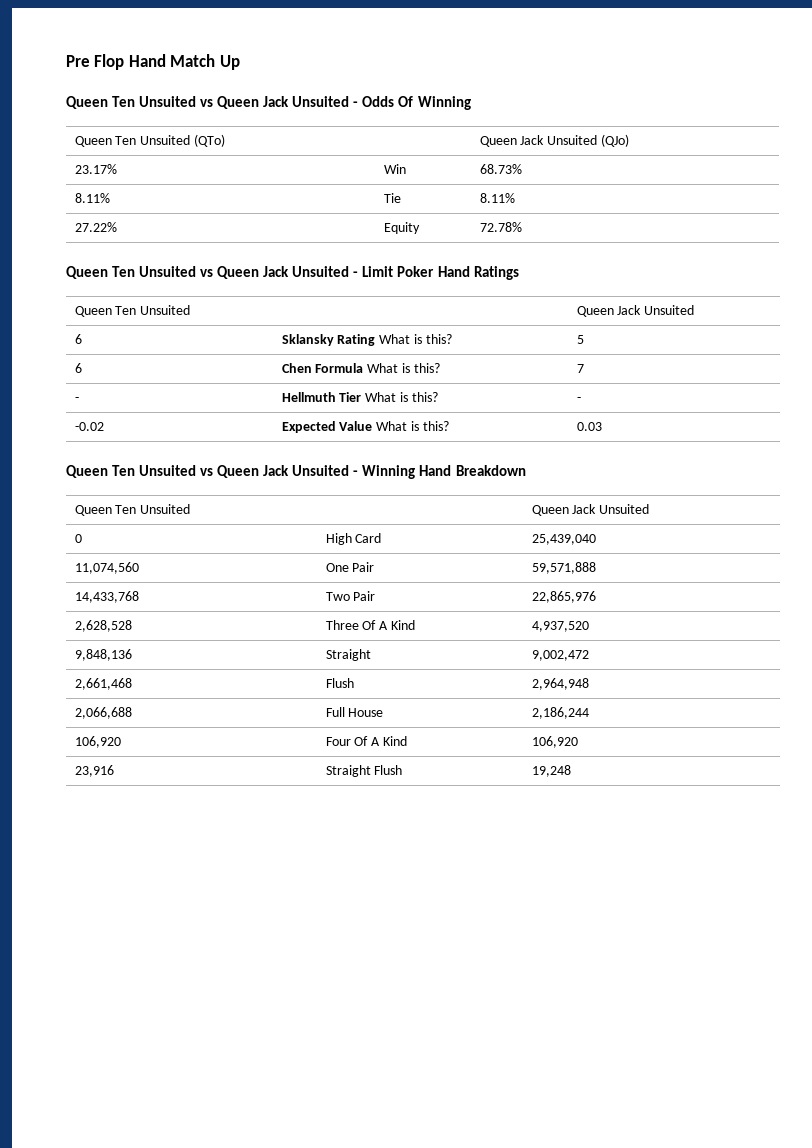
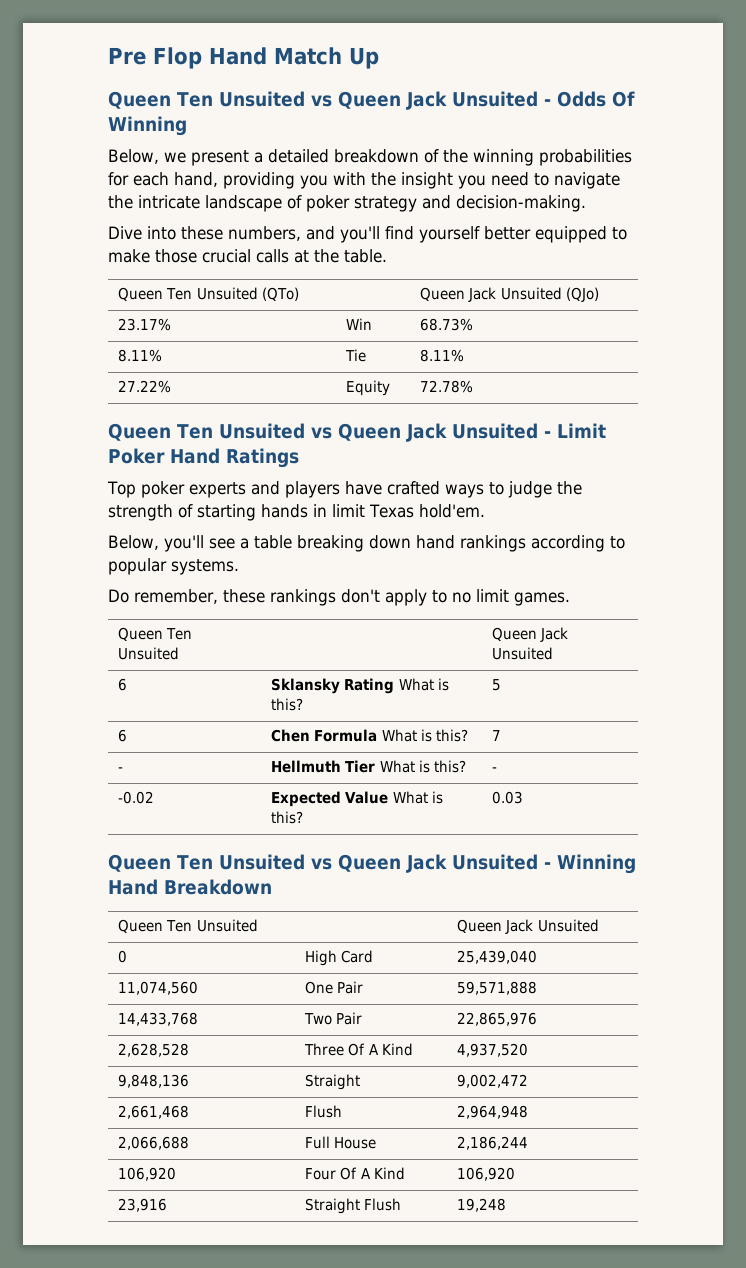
(471, 103) none -> [108,149,632,166] [108,172,620,189] [108,195,586,212] [108,226,627,243] [108,249,387,263] // Below, we present a detailed breakdown of the winning probabilities for each hand, providing you with the insight you need to navigate the intricate landscape of poker strategy and decision-making. // Dive into these numbers, and you'll find yourself better equipped to make those crucial calls at the table.
(519, 273) none -> [107,481,582,498] [108,504,485,521] [108,535,625,552] [108,558,239,575] [108,589,570,606] // Top poker experts and players have crafted ways to judge the strength of starting hands in limit Texas hold'em. // Below, you'll see a table breaking down hand rankings according to popular systems. // Do remember, these rankings don't apply to no limit games.

